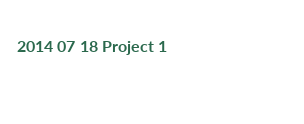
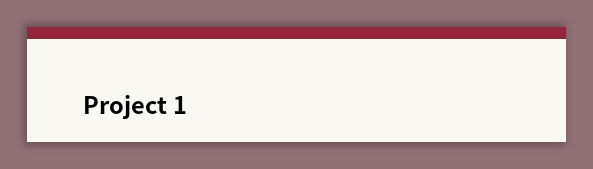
[17,41,98,52] 2014 07 18 -> (83, 107) none

